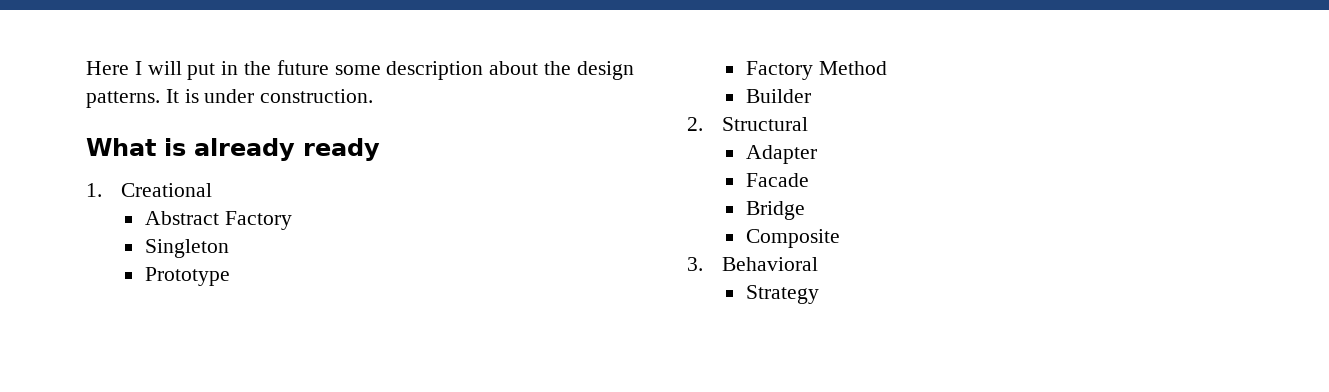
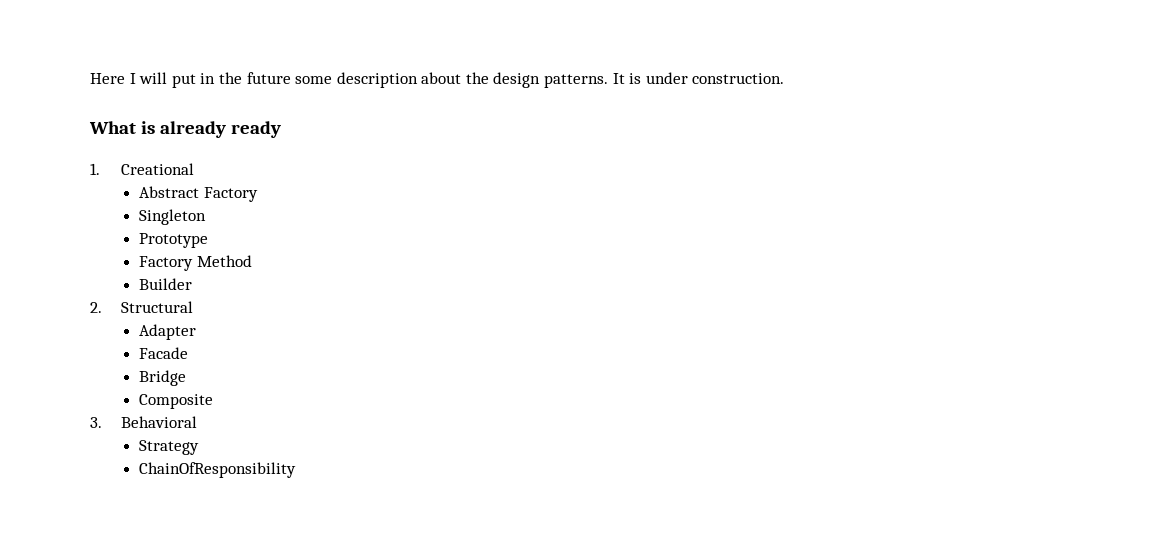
(819, 294) none -> [139,462,297,478] // ChainOfResponsibility

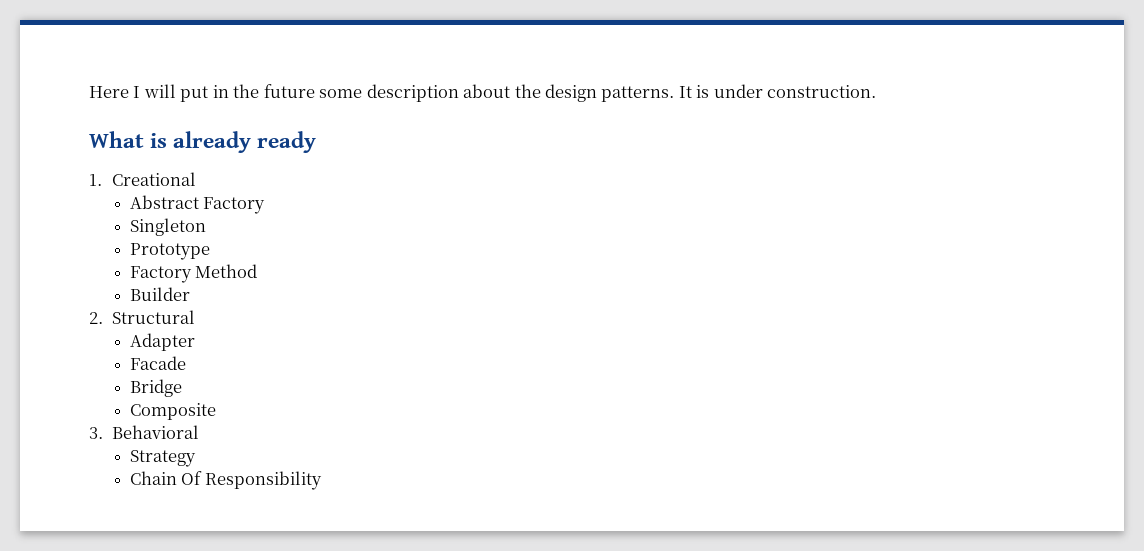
[139,462,297,478] ChainOfResponsibility -> [129,471,322,490] Chain Of Responsibility

